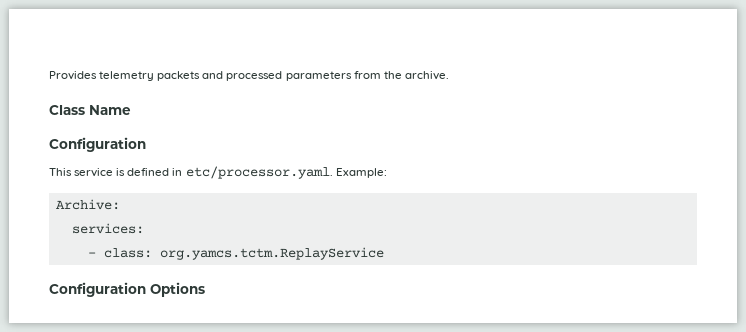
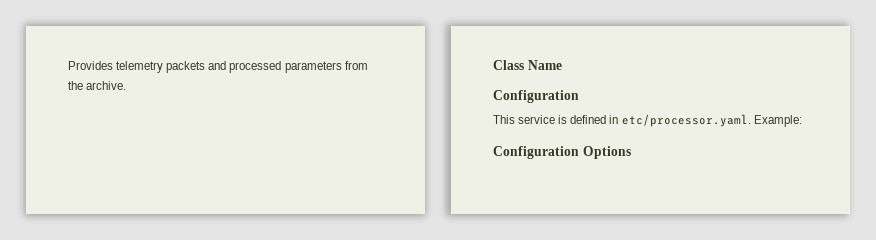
[55,199,120,210] [71,223,144,234] [87,247,384,260] // Archive: // services: // - class: org.yamcs.tctm.ReplayService -> (802, 121) none

